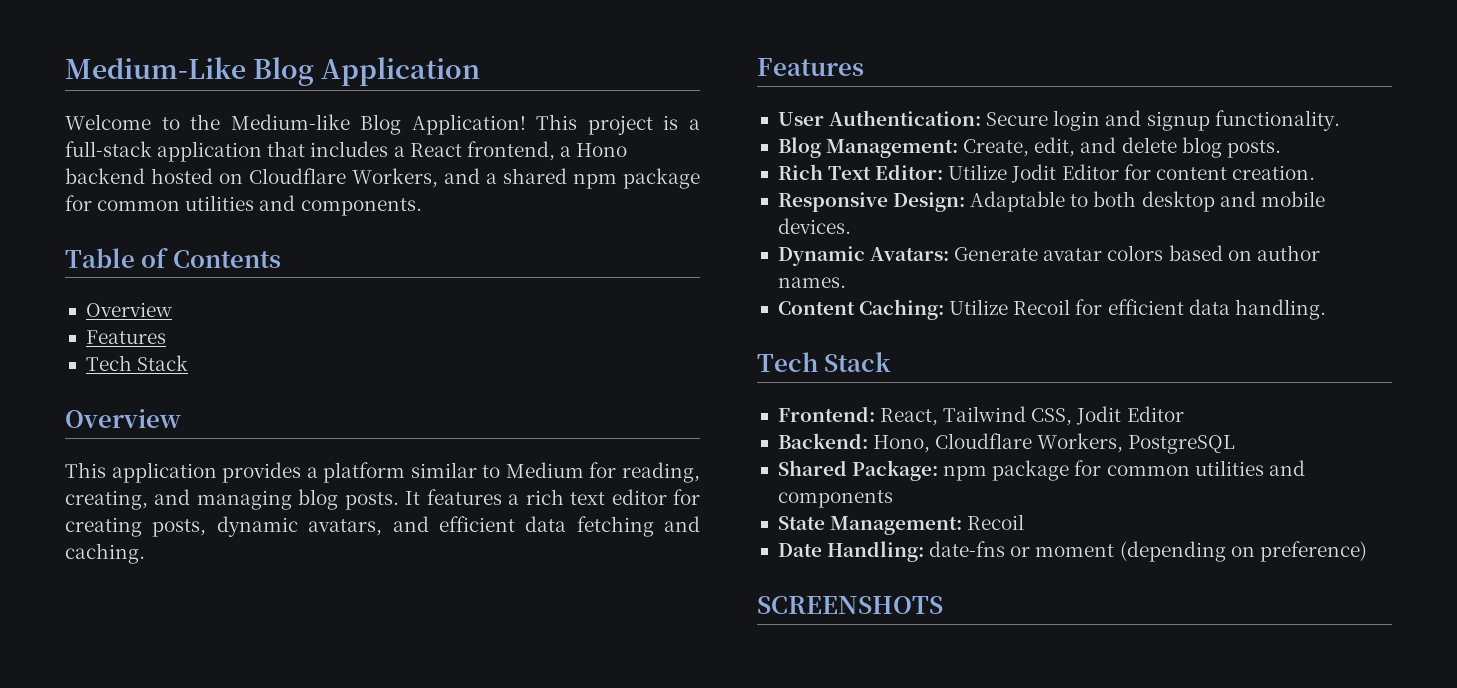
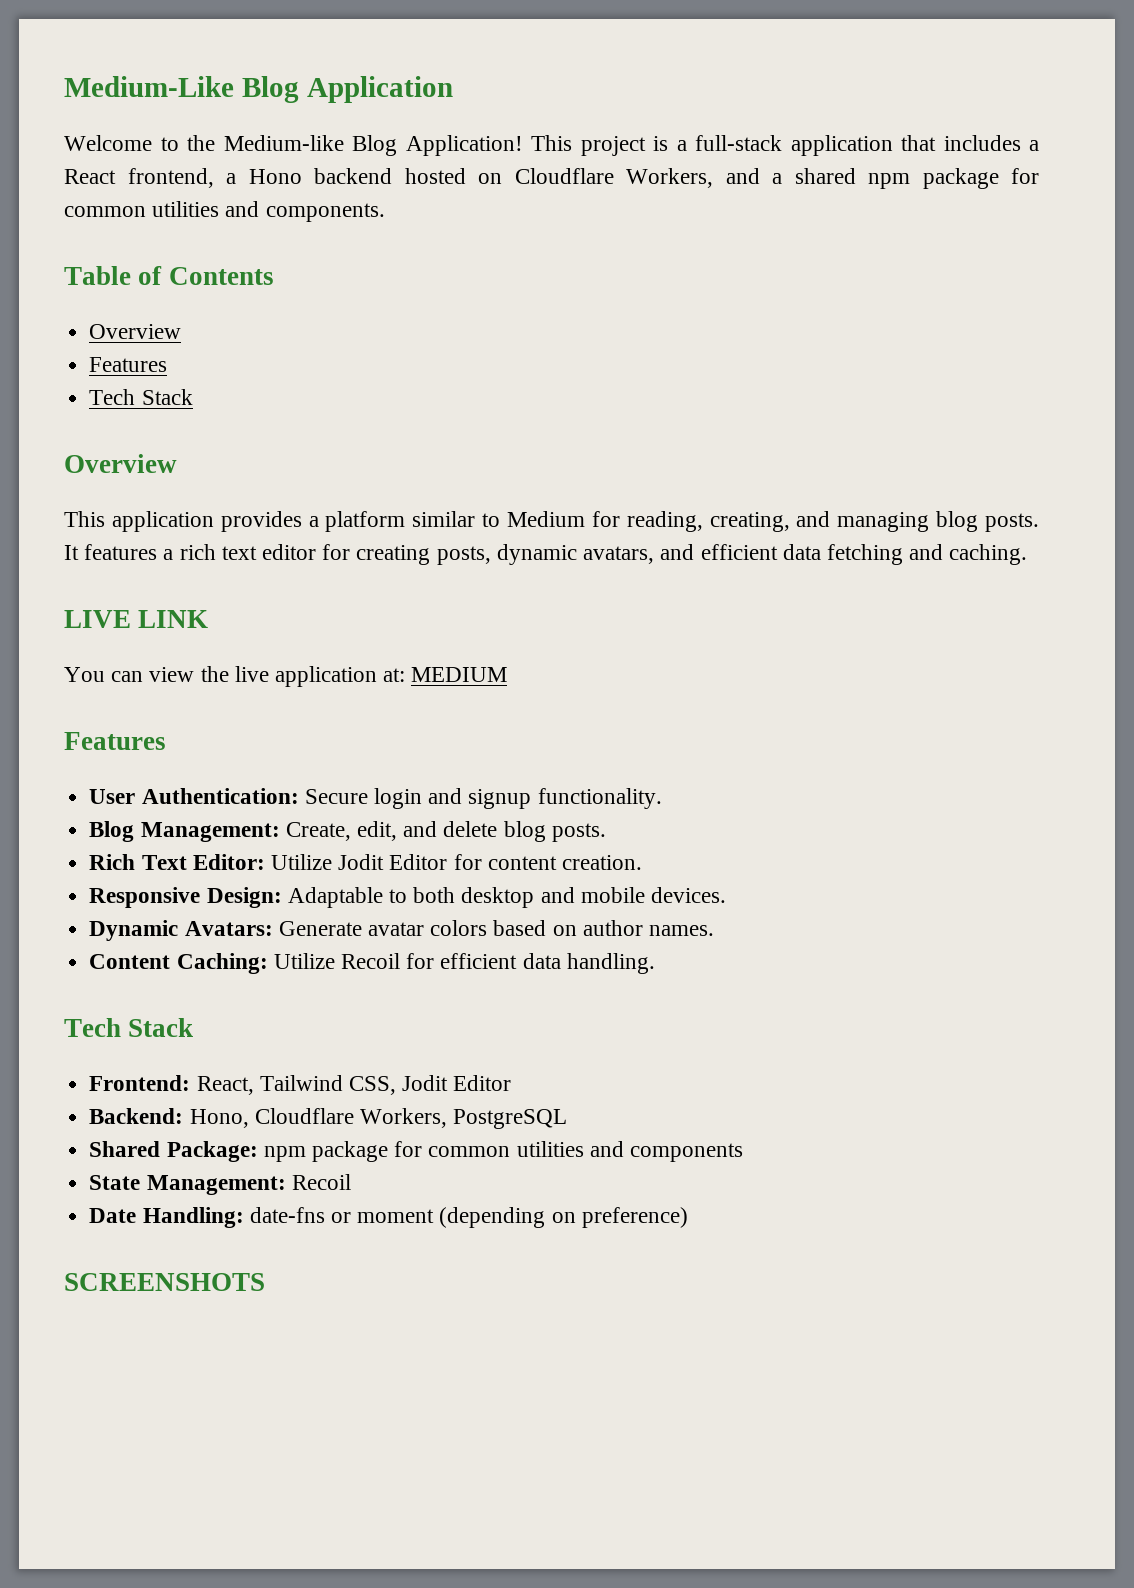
(145, 553) none -> [64,610,209,628] [64,666,508,687] // LIVE LINK // You can view the live application at: MEDIUM

